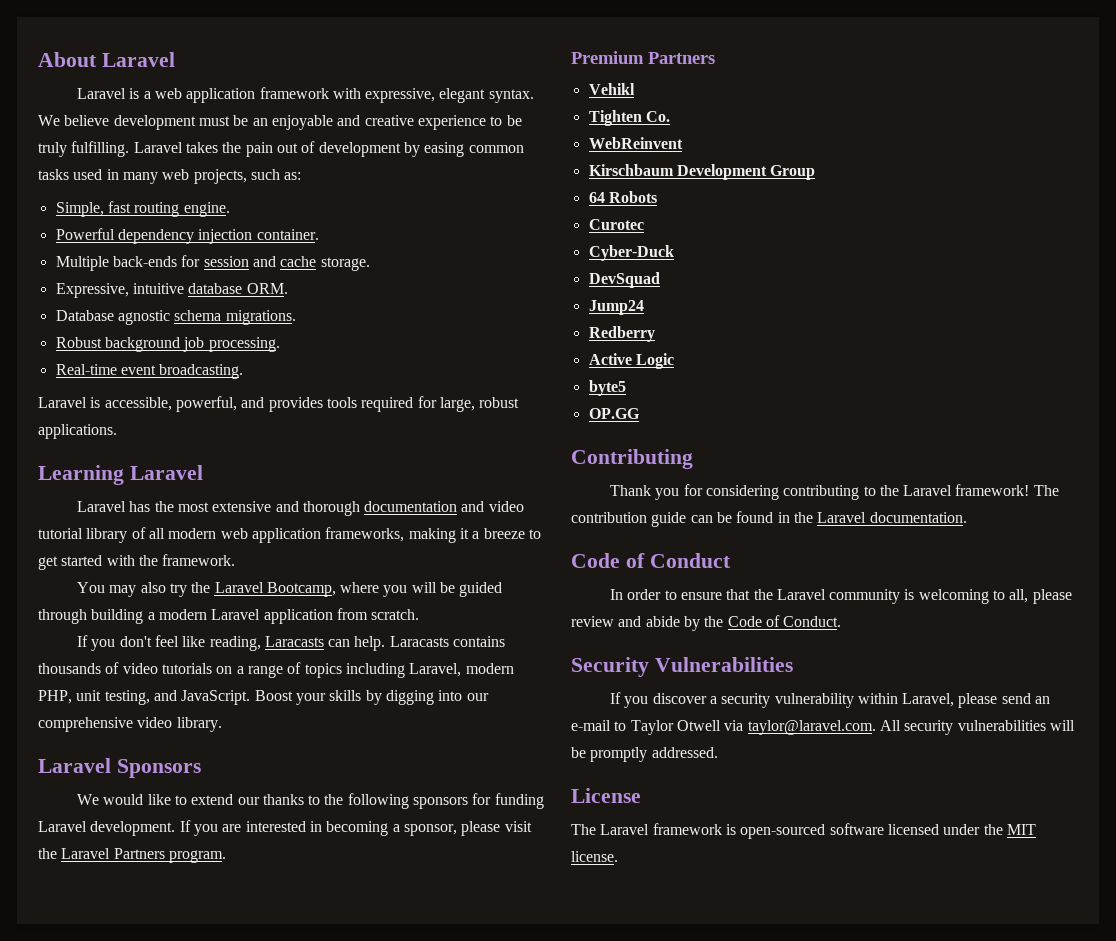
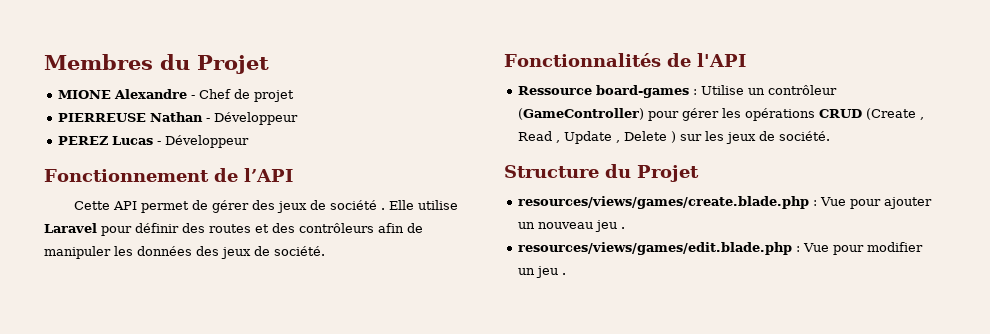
[38,52,175,67] [76,87,534,103] [38,115,522,130] [38,141,524,157] [38,169,302,184] [55,201,230,217] [55,228,319,244] [55,255,370,271] [55,283,288,298] [55,310,296,325] [55,337,280,352] [55,364,244,379] [38,396,520,412] [38,424,117,439] [38,465,203,485] [76,501,524,516] [38,527,541,543] [38,554,236,570] [76,582,503,597] [38,608,420,624] [76,635,506,651] [38,662,514,678] [38,690,489,705] [38,717,222,732] [38,758,201,778] [76,793,544,809] [38,820,532,836] [38,848,226,863] [571,51,715,64] [588,83,635,95] [588,110,670,126] [588,137,683,149] [588,164,816,180] [588,191,657,203] [588,219,644,230] [588,245,674,261] [588,272,660,288] [588,300,644,315] [588,326,655,342] [588,353,674,369] [588,380,626,396] [588,408,640,419] [571,449,693,469] [609,484,1059,500] [571,511,967,527] [571,553,731,568] [609,589,1072,604] [571,615,842,631] [571,657,793,677] [609,692,1051,708] [571,720,1075,735] [571,747,718,762] [571,788,641,803] [571,823,1036,839] [571,851,618,862] About Laravel // Laravel is a web application framework with expressive, elegant syntax. We believe development must be an enjoyable and creative experience to be truly fulfilling. Laravel takes the pain out of development by easing common tasks used in many web projects, such as: // Simple, fast routing engine. // Powerful dependency injection container. // Multiple back-ends for session and cache storage. // Expressive, intuitive database ORM. // Database agnostic schema migrations. // Robust background job processing. // Real-time event broadcasting. // Laravel is accessible, powerful, and provides tools required for large, robust applications. // Learning Laravel // Laravel has the most extensive and thorough documentation and video tutorial library of all modern web application frameworks, making it a breeze to get started with the framework. // You may also try the Laravel Bootcamp, where you will be guided through building a modern Laravel application from scratch. // If you don't feel like reading, Laracasts can help. Laracasts contains thousands of video tutorials on a range of topics including Laravel, modern PHP, unit testing, and JavaScript. Boost your skills by digging into our comprehensive video library. // Laravel Sponsors // We would like to extend our thanks to the following sponsors for funding Laravel development. If you are interested in becoming a sponsor, please visit the Laravel Partners program. // Premium Partners // Vehikl // Tighten Co. // WebReinvent // Kirschbaum Development Group // 64 Robots // Curotec // Cyber-Duck // DevSquad // Jump24 // Redberry // Active Logic // byte5 // OP.GG // Contributing // Thank you for considering contributing to the Laravel framework! The contribution guide can be found in the Laravel documentation. // Code of Conduct // In order to ensure that the Laravel community is welcoming to all, please review and abide by the Code of Conduct. // Security Vulnerabilities // If you discover a security vulnerability within Laravel, please send an e-mail to Taylor Otwell via taylor@laravel.com. All security vulnerabilities will be promptly addressed. // License // The Laravel framework is open-sourced software licensed under the MIT license. -> [44,54,269,74] [58,89,295,102] [58,112,299,125] [58,135,250,148] [44,168,293,182] [74,200,459,213] [44,223,423,236] [44,246,325,259] [504,53,746,67] [518,85,838,98] [518,108,925,121] [518,131,831,144] [504,164,699,182] [518,196,933,209] [518,220,626,232] [518,242,924,255] [518,266,567,278] Membres du Projet // MIONE Alexandre - Chef de projet // PIERREUSE Nathan - Développeur // PEREZ Lucas - Développeur // Fonctionnement de l’API // Cette API permet de gérer des jeux de société . Elle utilise Laravel pour définir des routes et des contrôleurs afin de manipuler les données des jeux de société. // Fonctionnalités de l'API // Ressource board-games : Utilise un contrôleur (GameController) pour gérer les opérations CRUD (Create , Read , Update , Delete ) sur les jeux de société. // Structure du Projet // resources/views/games/create.blade.php : Vue pour ajouter un nouveau jeu . // resources/views/games/edit.blade.php : Vue pour modifier un jeu .

